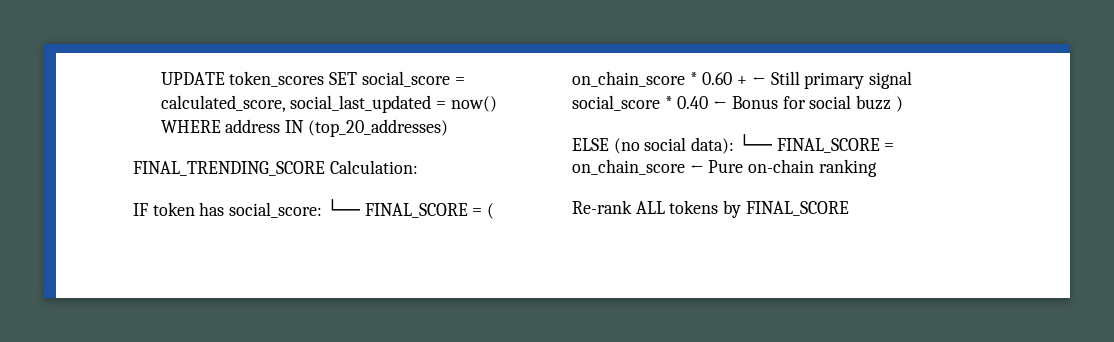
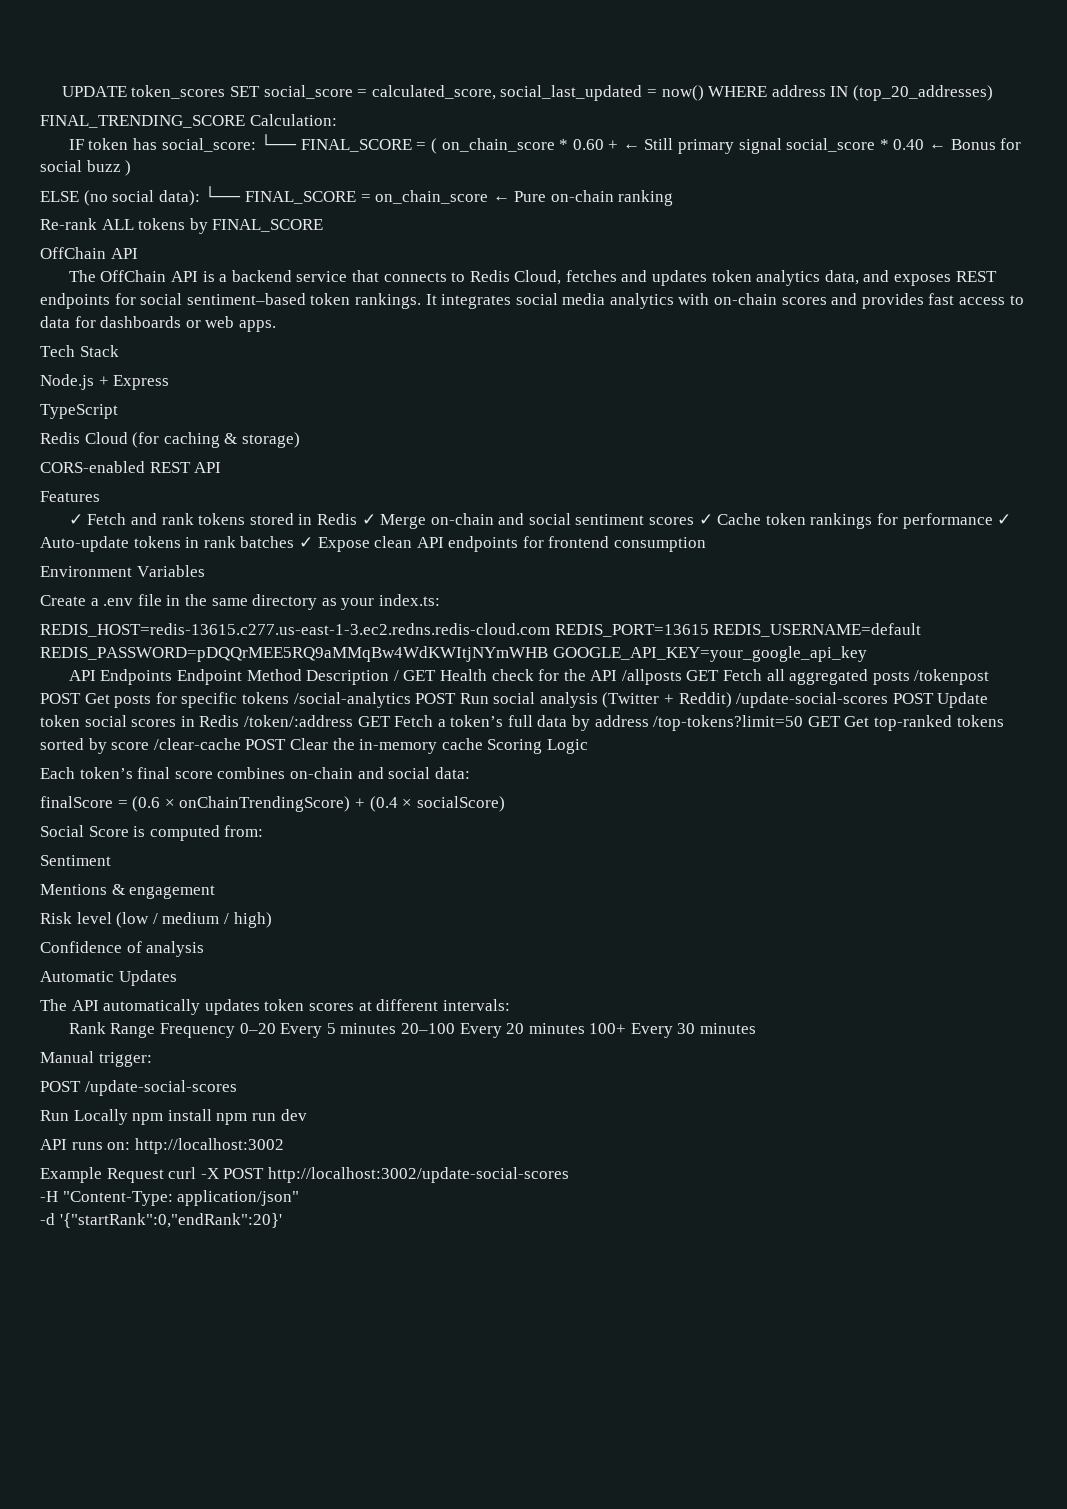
(849, 208) none -> [40,247,138,259] [68,270,997,286] [40,293,1024,309] [40,316,276,332] [40,345,119,357] [40,374,170,390] [40,404,118,419] [40,432,300,448] [40,461,222,473] [40,491,100,502] [68,513,1012,529] [40,536,707,552] [40,565,205,577] [40,594,440,610] [40,623,922,637] [40,646,867,662] [68,669,990,685] [40,692,989,708] [40,715,1004,731] [40,738,588,754] [40,767,470,779] [40,796,505,812] [40,825,264,841] [40,855,111,866] [40,884,216,899] [40,912,272,928] [40,941,205,957] [40,970,177,986] [40,999,510,1015] [68,1022,757,1038] [40,1051,152,1067] [40,1080,237,1096] [40,1109,307,1125] [40,1138,284,1154] [40,1167,569,1183] [40,1190,300,1206] [40,1213,282,1228] // OffChain API // The OffChain API is a backend service that connects to Redis Cloud, fetches and updates token analytics data, and exposes REST endpoints for social sentiment–based token rankings. It integrates social media analytics with on-chain scores and provides fast access to data for dashboards or web apps. // Tech Stack // Node.js + Express // TypeScript // Redis Cloud (for caching & storage) // CORS-enabled REST API // Features // ✓ Fetch and rank tokens stored in Redis ✓ Merge on-chain and social sentiment scores ✓ Cache token rankings for performance ✓ Auto-update tokens in rank batches ✓ Expose clean API endpoints for frontend consumption // Environment Variables // Create a .env file in the same directory as your index.ts: // REDIS_HOST=redis-13615.c277.us-east-1-3.ec2.redns.redis-cloud.com REDIS_PORT=13615 REDIS_USERNAME=default REDIS_PASSWORD=pDQQrMEE5RQ9aMMqBw4WdKWItjNYmWHB GOOGLE_API_KEY=your_google_api_key // API Endpoints Endpoint Method Description / GET Health check for the API /allposts GET Fetch all aggregated posts /tokenpost POST Get posts for specific tokens /social-analytics POST Run social analysis (Twitter + Reddit) /update-social-scores POST Update token social scores in Redis /token/:address GET Fetch a token’s full data by address /top-tokens?limit=50 GET Get top-ranked tokens sorted by score /clear-cache POST Clear the in-memory cache Scoring Logic // Each token’s final score combines on-chain and social data: // finalScore = (0.6 × onChainTrendingScore) + (0.4 × socialScore) // Social Score is computed from: // Sentiment // Mentions & engagement // Risk level (low / medium / high) // Confidence of analysis // Automatic Updates // The API automatically updates token scores at different intervals: // Rank Range Frequency 0–20 Every 5 minutes 20–100 Every 20 minutes 100+ Every 30 minutes // Manual trigger: // POST /update-social-scores // Run Locally npm install npm run dev // API runs on: http://localhost:3002 // Example Request curl -X POST http://localhost:3002/update-social-scores // -H "Content-Type: application/json" // -d '{"startRank":0,"endRank":20}'

